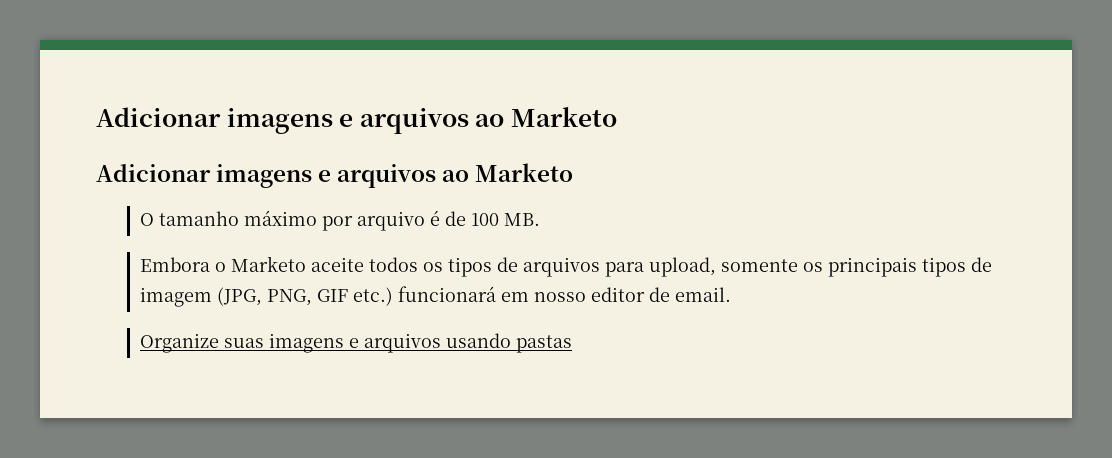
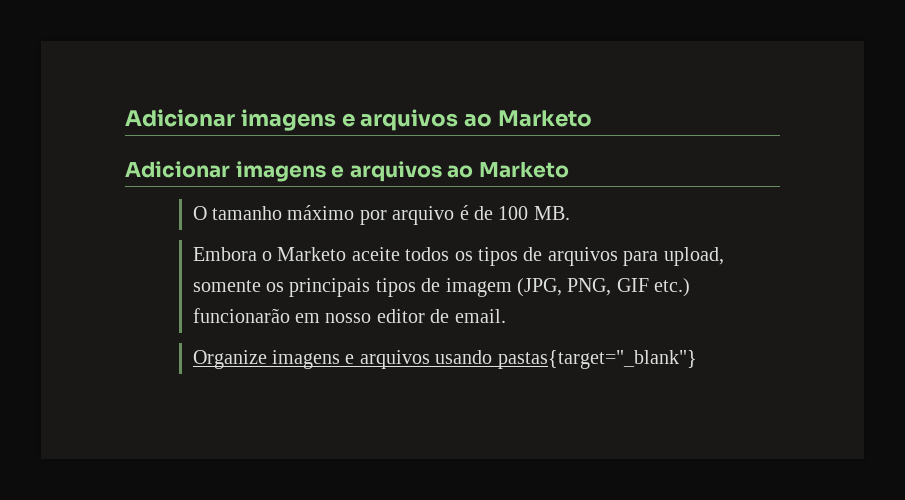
[397,286,496,302] funcionará -> [192,308,290,323] funcionarão
[223,338,264,348] suas -> (267, 359) none
[515,335,572,353] pastas -> [497,350,697,369] pastas{target="_blank"}

